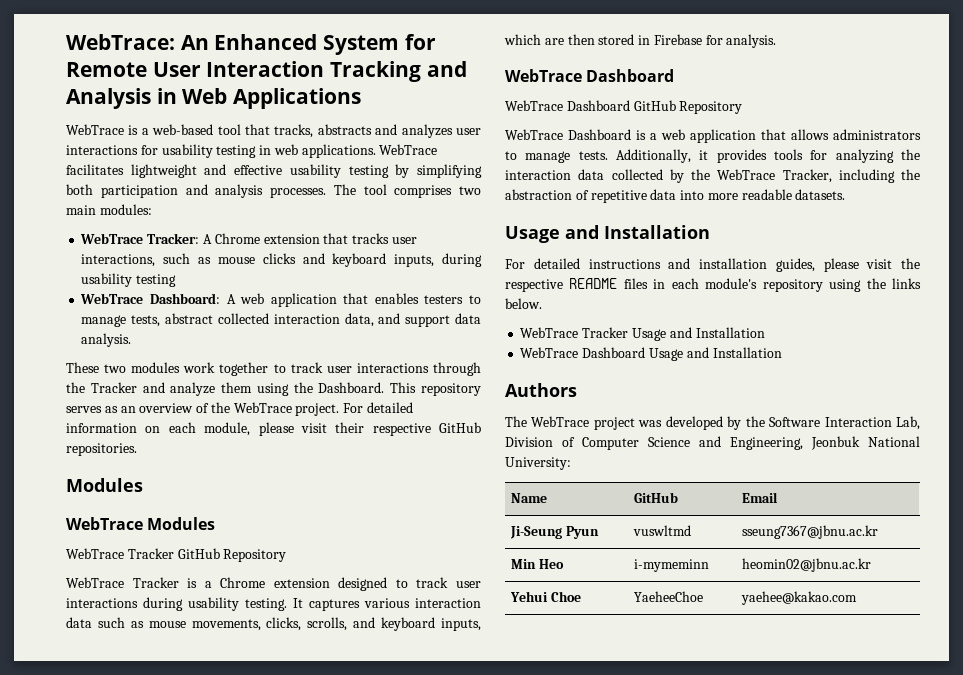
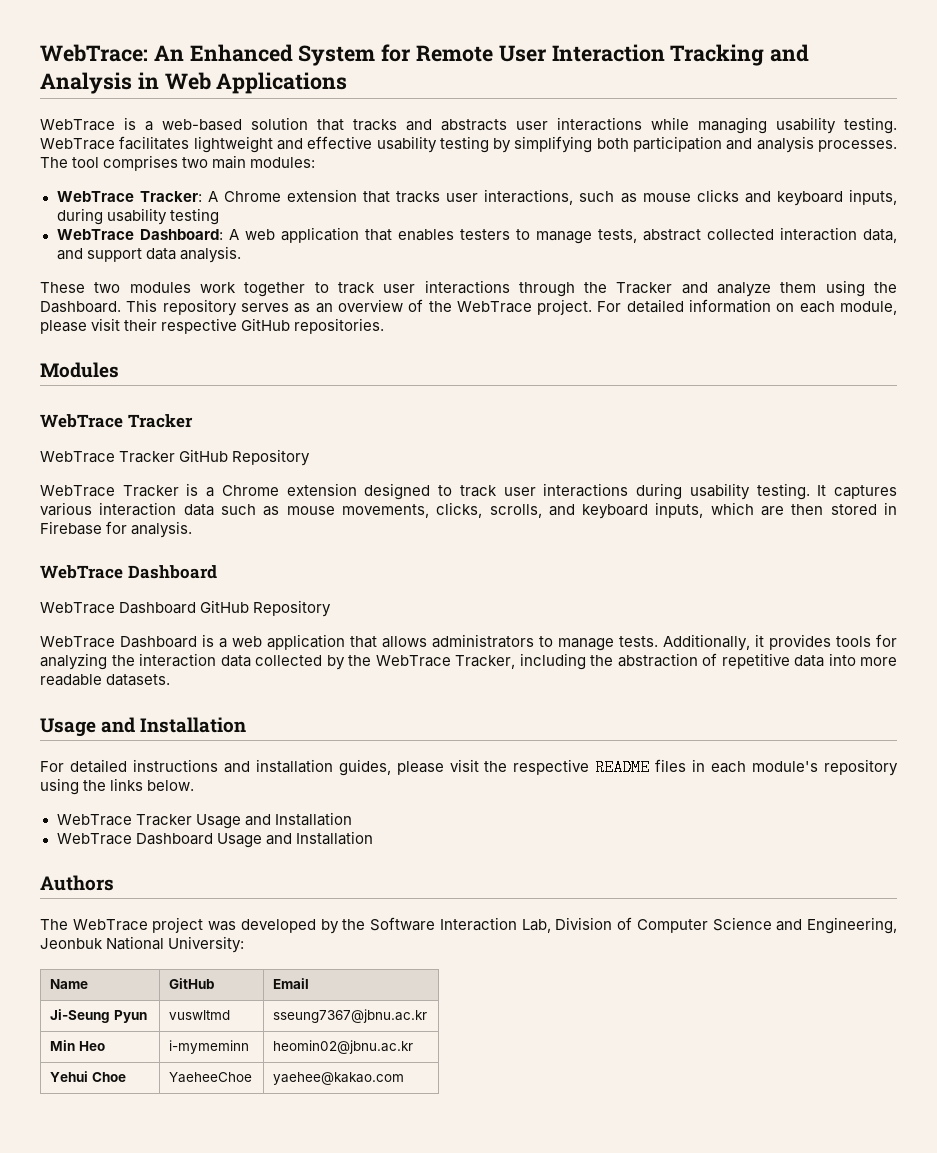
[217,124,481,138] [66,144,376,158] tool that tracks, abstracts and analyzes user interactions for usability testing in web applications. -> [251,117,897,134] solution that tracks and abstracts user interactions while managing usability testing.
[147,517,216,530] Modules -> [127,414,193,428] Tracker

